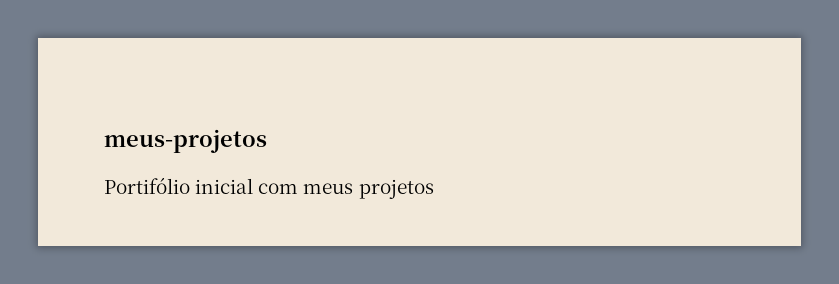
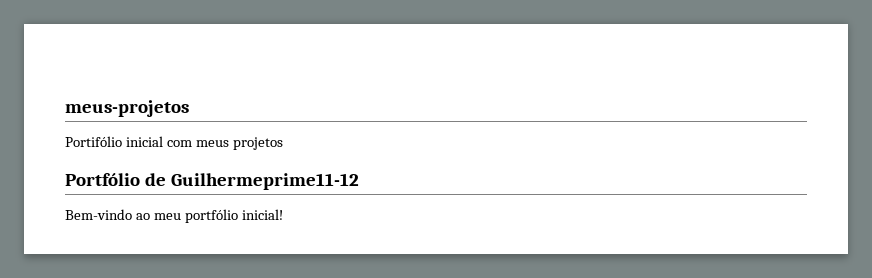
(434, 189) none -> [65,173,359,190] [65,209,283,223] // Portfólio de Guilhermeprime11-12 // Bem-vindo ao meu portfólio inicial!

